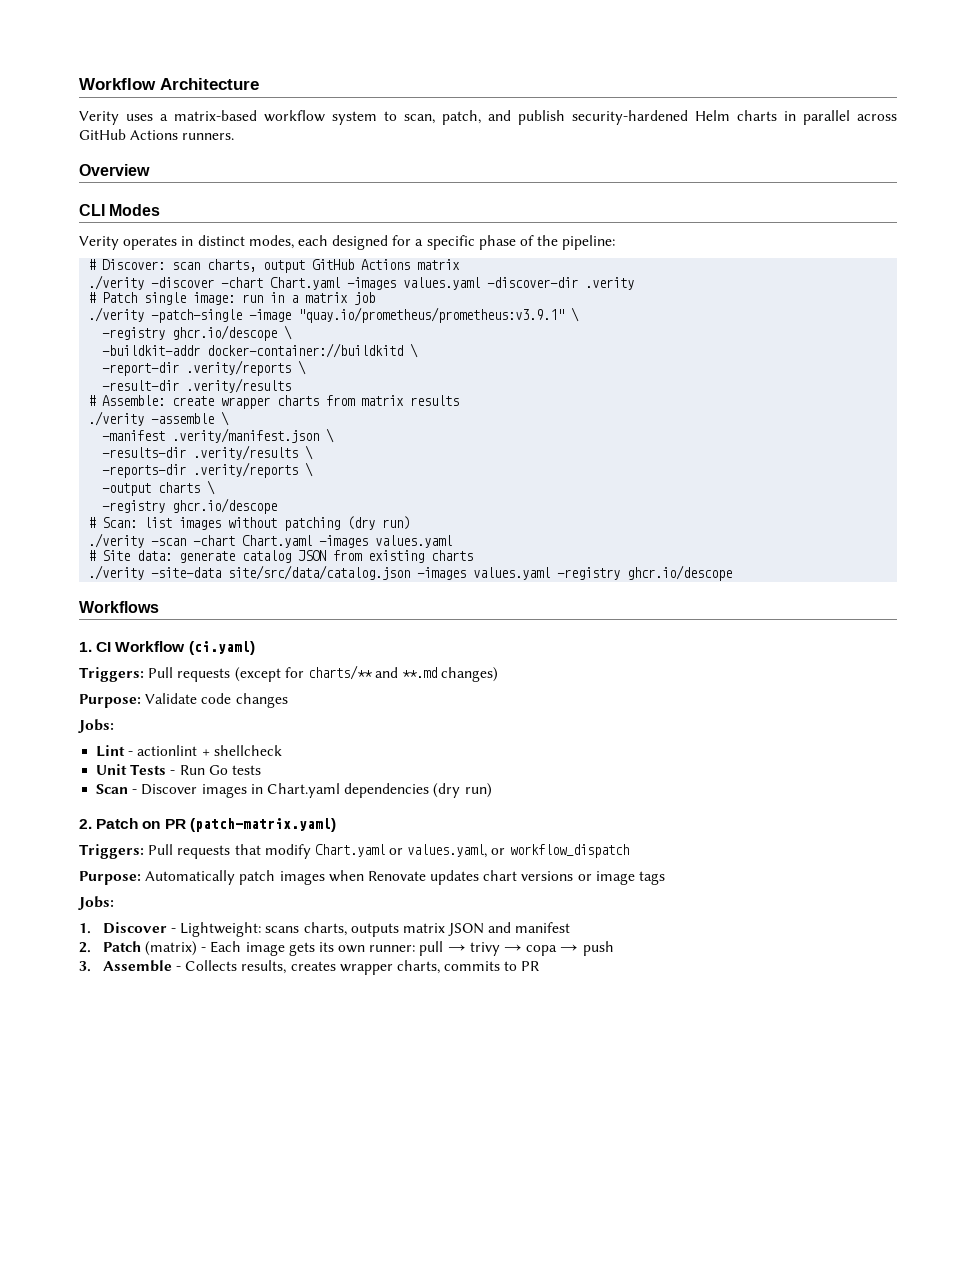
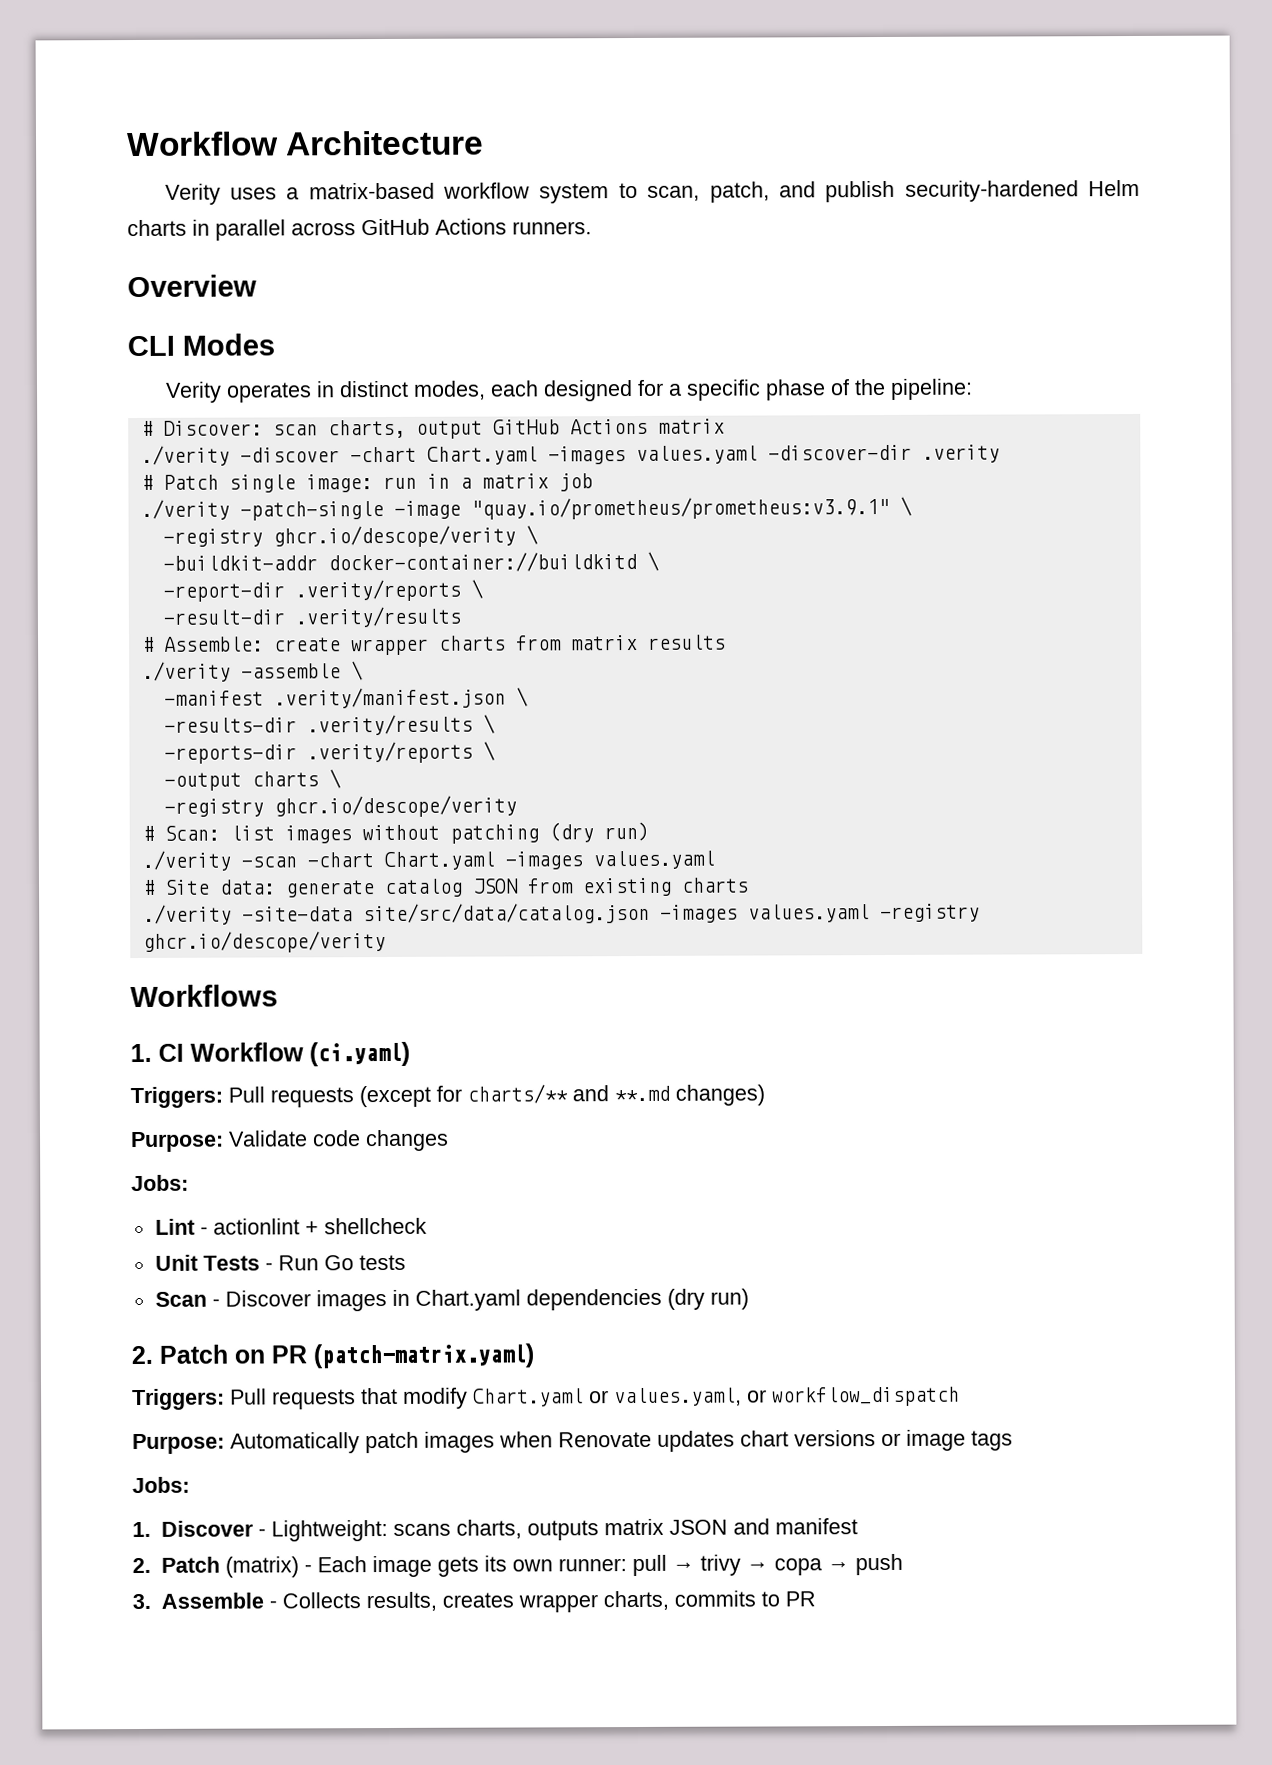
[172,325,278,341] ghcr.io/descope -> [272,525,516,548] ghcr.io/descope/verity
[172,498,278,514] ghcr.io/descope -> [273,795,517,818] ghcr.io/descope/verity
[627,565,733,581] ghcr.io/descope -> [142,931,386,953] ghcr.io/descope/verity

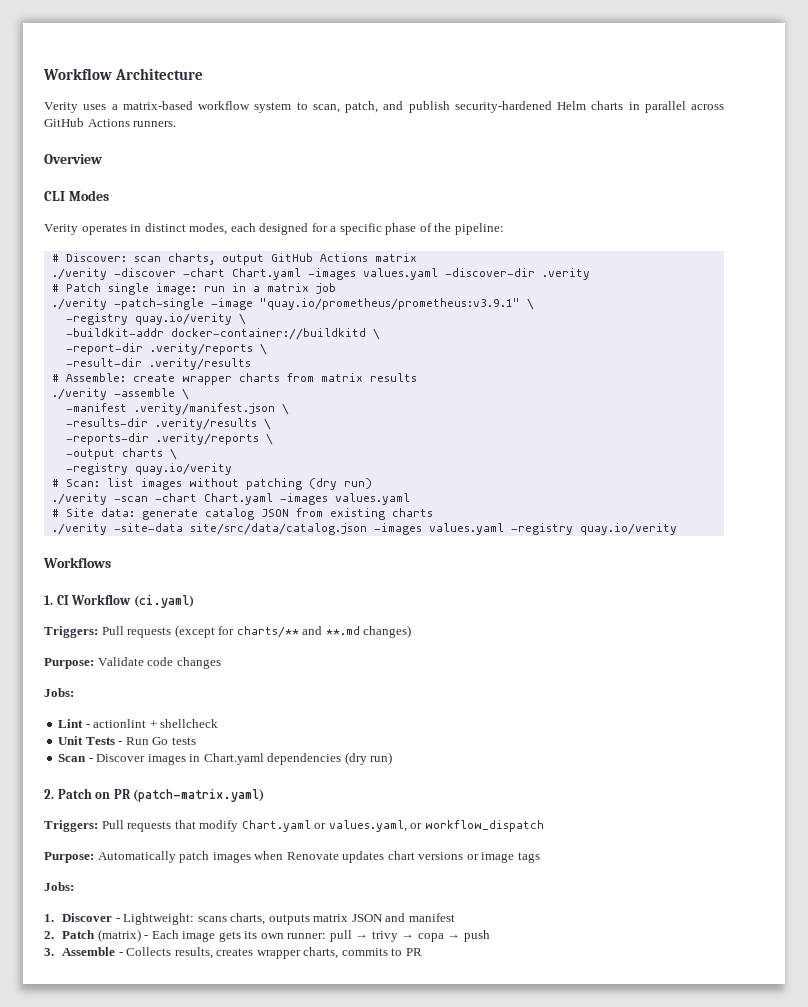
[272,525,516,548] ghcr.io/descope/verity -> [134,313,232,325] quay.io/verity
[273,795,517,818] ghcr.io/descope/verity -> [134,463,232,475] quay.io/verity
[142,931,386,953] ghcr.io/descope/verity -> [579,523,677,535] quay.io/verity

